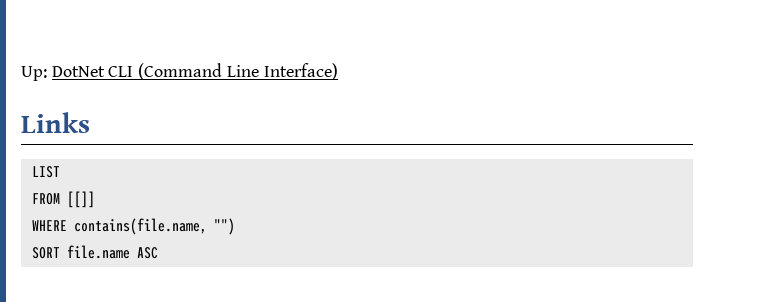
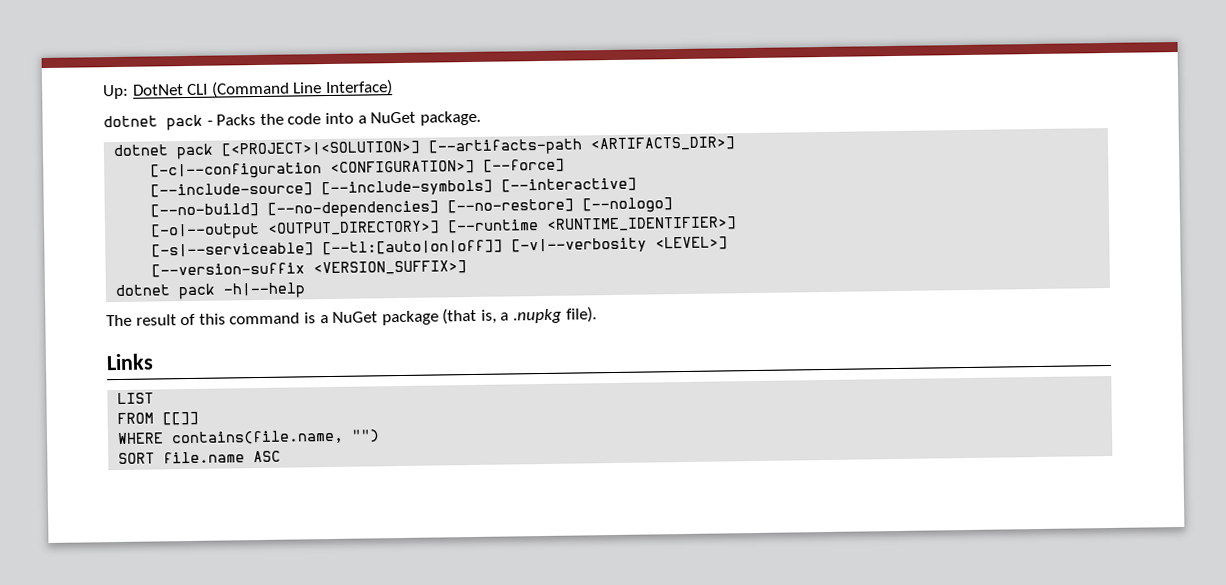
(338, 71) none -> [103,110,481,131] [113,136,736,160] [150,158,566,180] [150,177,638,198] [150,197,674,218] [150,216,738,240] [151,236,729,258] [151,260,468,278] [115,282,307,300] [106,306,597,327] // dotnet pack - Packs the code into a NuGet package. // dotnet pack [<PROJECT>|<SOLUTION>] [--artifacts-path <ARTIFACTS_DIR>] // [-c|--configuration <CONFIGURATION>] [--force] // [--include-source] [--include-symbols] [--interactive] // [--no-build] [--no-dependencies] [--no-restore] [--nologo] // [-o|--output <OUTPUT_DIRECTORY>] [--runtime <RUNTIME_IDENTIFIER>] // [-s|--serviceable] [--tl:[auto|on|off]] [-v|--verbosity <LEVEL>] // [--version-suffix <VERSION_SUFFIX>] // dotnet pack -h|--help // The result of this command is a NuGet package (that is, a .nupkg file).

